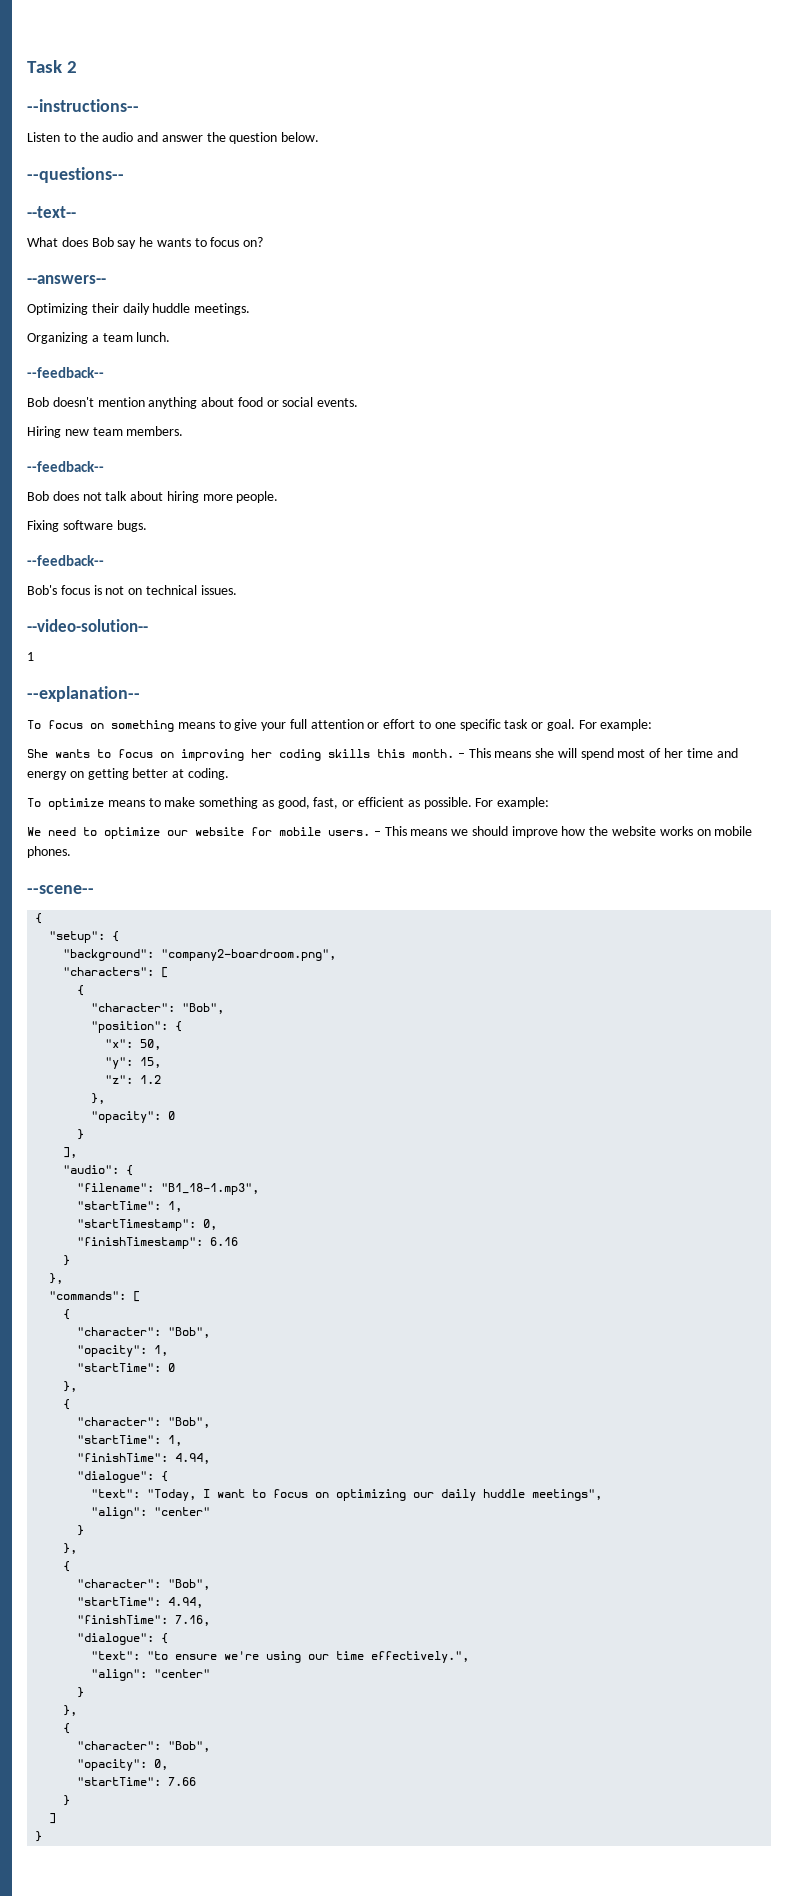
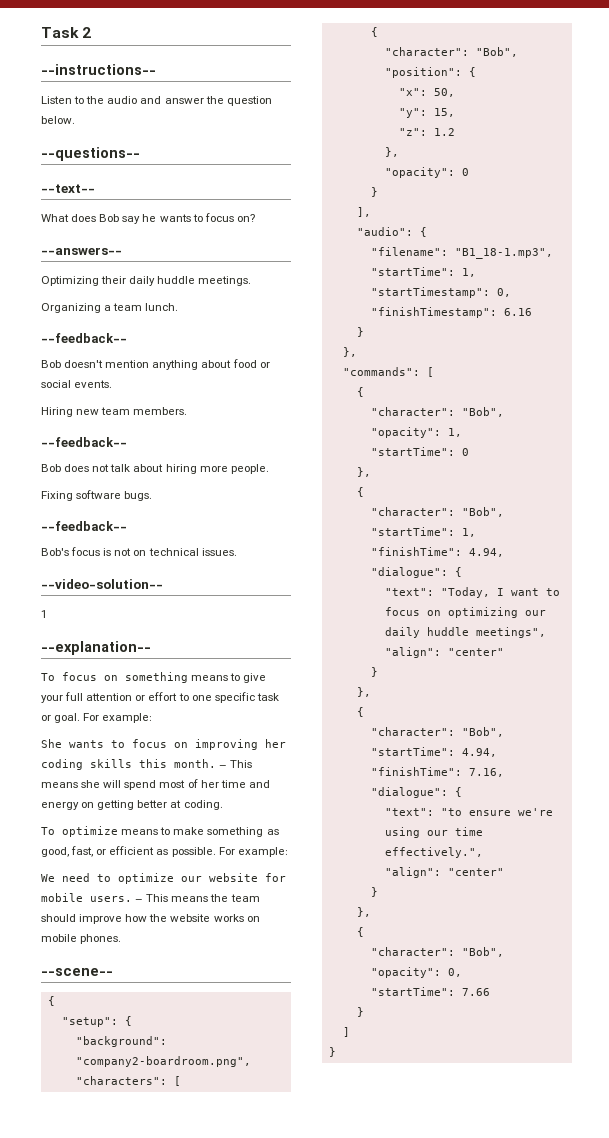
[451,829,469,836] we -> [210,894,260,902] the team

